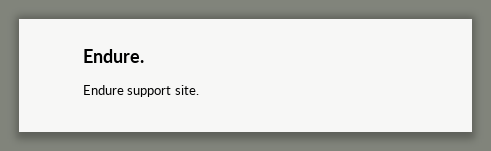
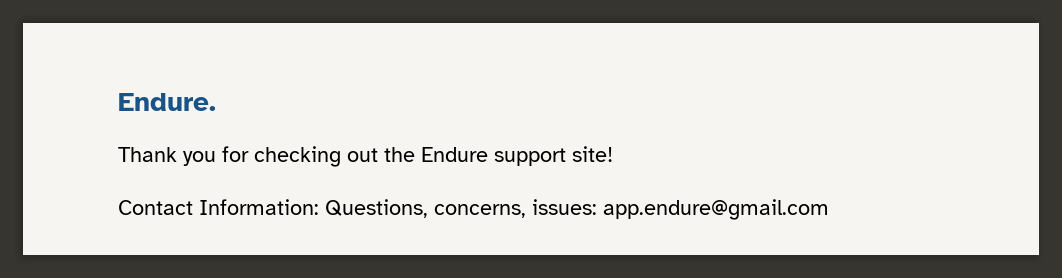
[83,85,199,97] Endure support site. -> [118,146,613,167] [118,199,829,220] Thank you for checking out the Endure support site! // Contact Information: Questions, concerns, issues: app.endure@gmail.com

